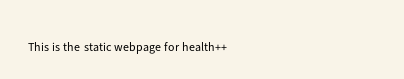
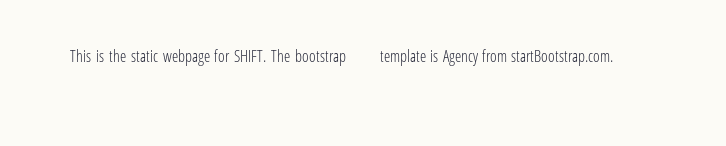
[182,42,228,52] health++ -> [234,49,614,66] SHIFT. The bootstrap template is Agency from startBootstrap.com.

